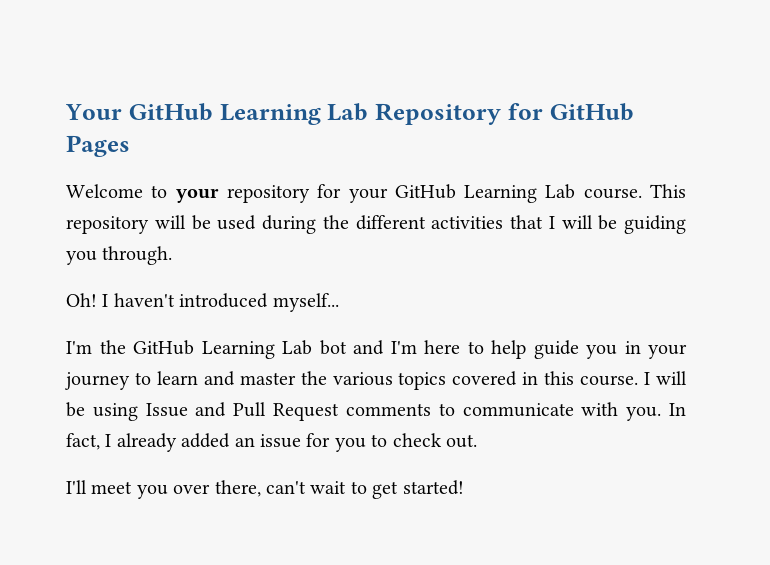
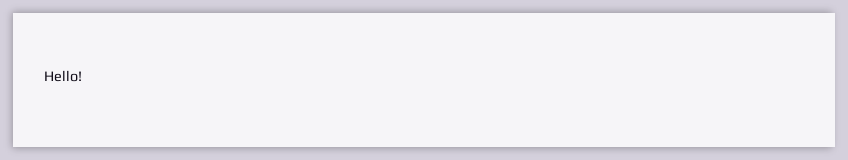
[65,103,634,125] [66,135,130,157] [66,184,686,203] [66,215,686,234] [66,246,173,265] [66,293,339,312] [66,340,687,359] [65,371,687,390] [66,402,687,421] [66,433,477,452] [66,480,464,499] Your GitHub Learning Lab Repository for GitHub Pages // Welcome to your repository for your GitHub Learning Lab course. This repository will be used during the different activities that I will be guiding you through. // Oh! I haven't introduced myself... // I'm the GitHub Learning Lab bot and I'm here to help guide you in your journey to learn and master the various topics covered in this course. I will be using Issue and Pull Request comments to communicate with you. In fact, I already added an issue for you to check out. // I'll meet you over there, can't wait to get started! -> [44,70,82,82] Hello!

